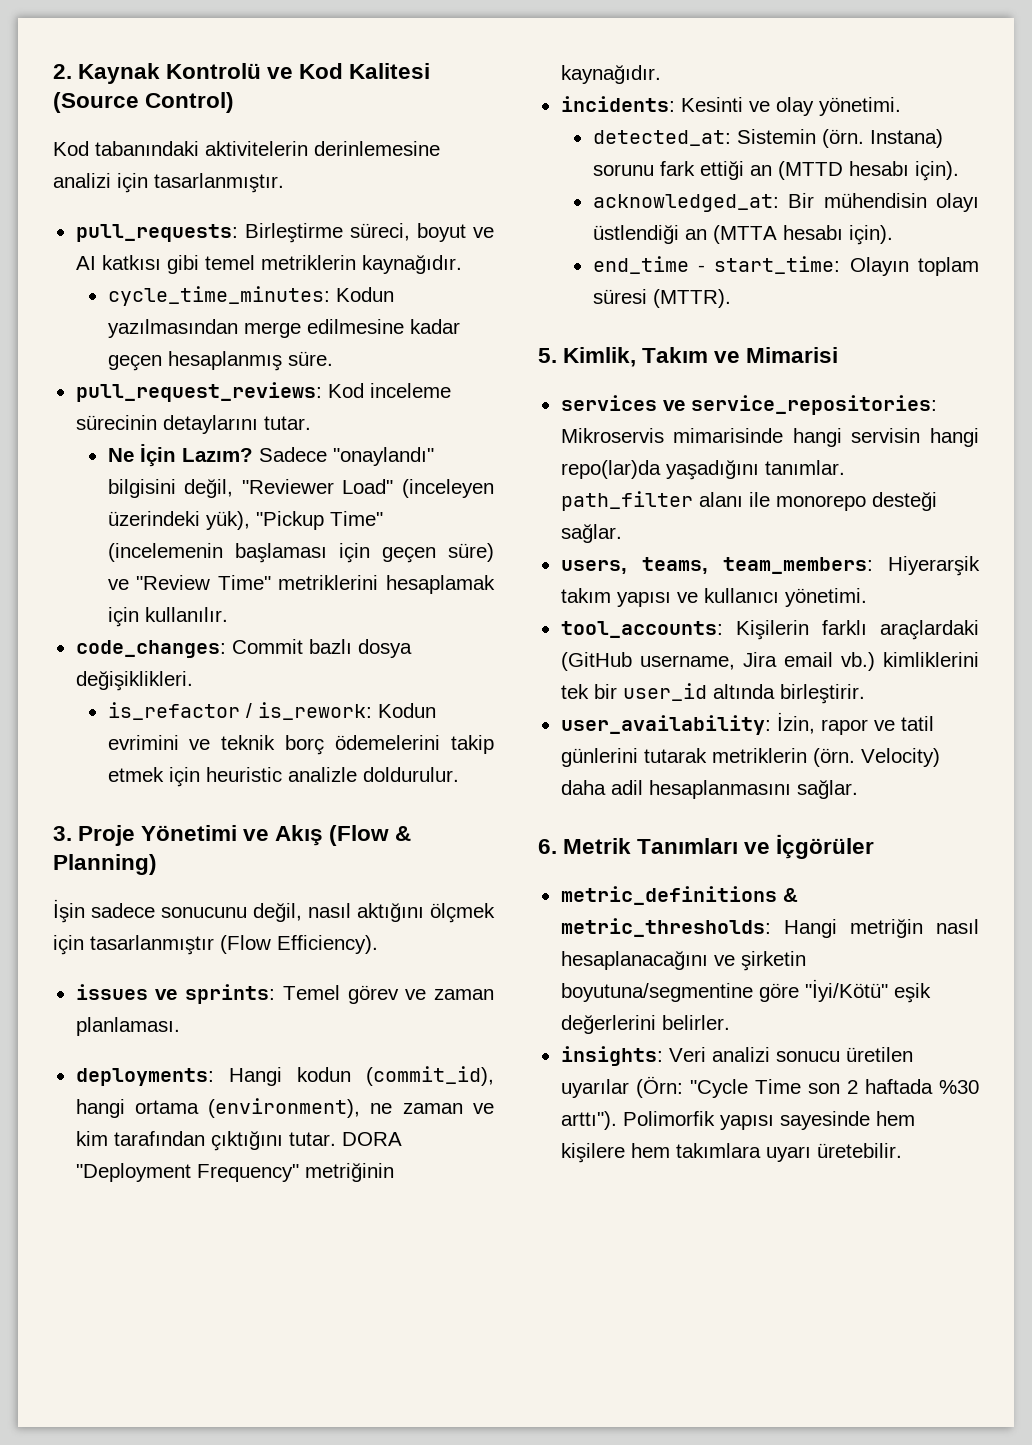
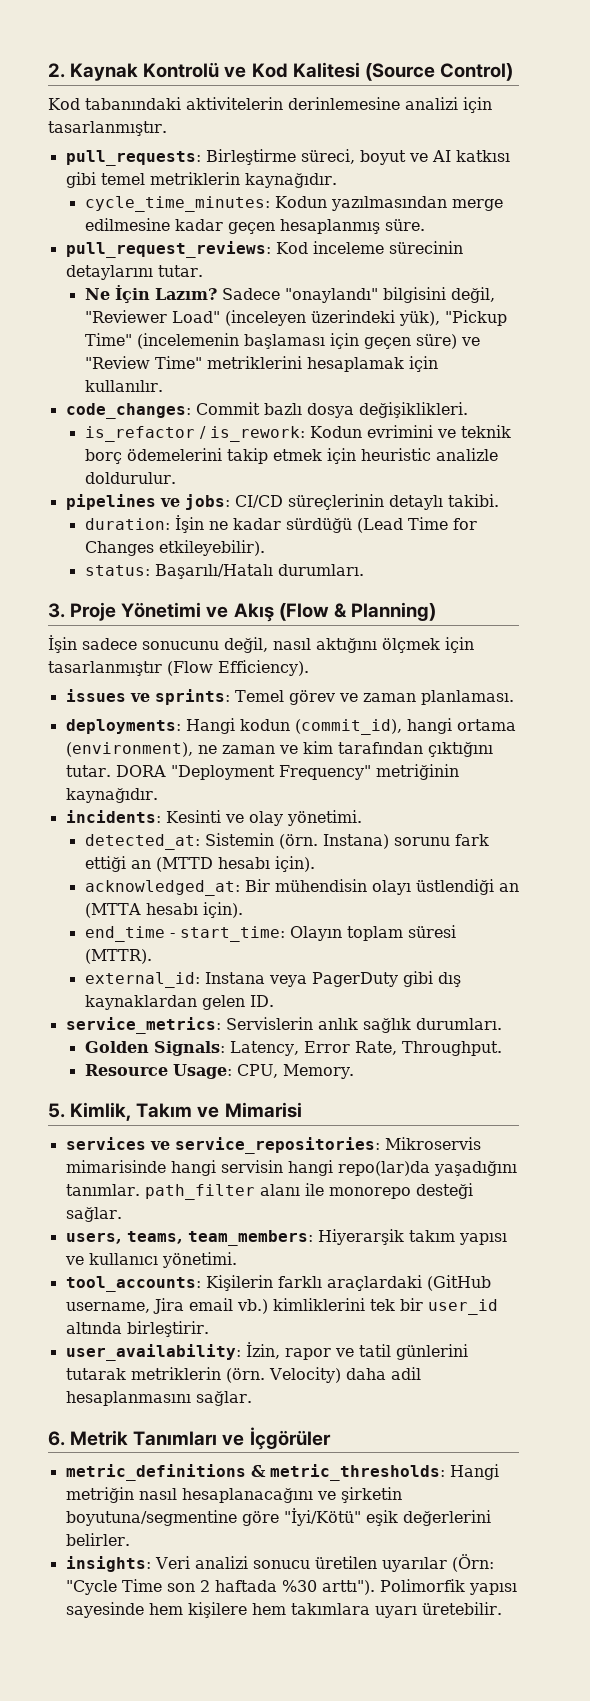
(459, 774) none -> [65,494,499,510] [84,515,477,533] [84,540,265,556] [84,564,364,579] // pipelines ve jobs: CI/CD süreçlerinin detaylı takibi. // duration: İşin ne kadar sürdüğü (Lead Time for Changes etkileyebilir). // status: Başarılı/Hatalı durumları.
(731, 298) none -> [84,971,461,988] [84,995,274,1010] [65,1017,502,1034] [84,1041,502,1056] [84,1064,355,1079] // external_id: Instana veya PagerDuty gibi dış kaynaklardan gelen ID. // service_metrics: Servislerin anlık sağlık durumları. // Golden Signals: Latency, Error Rate, Throughput. // Resource Usage: CPU, Memory.

